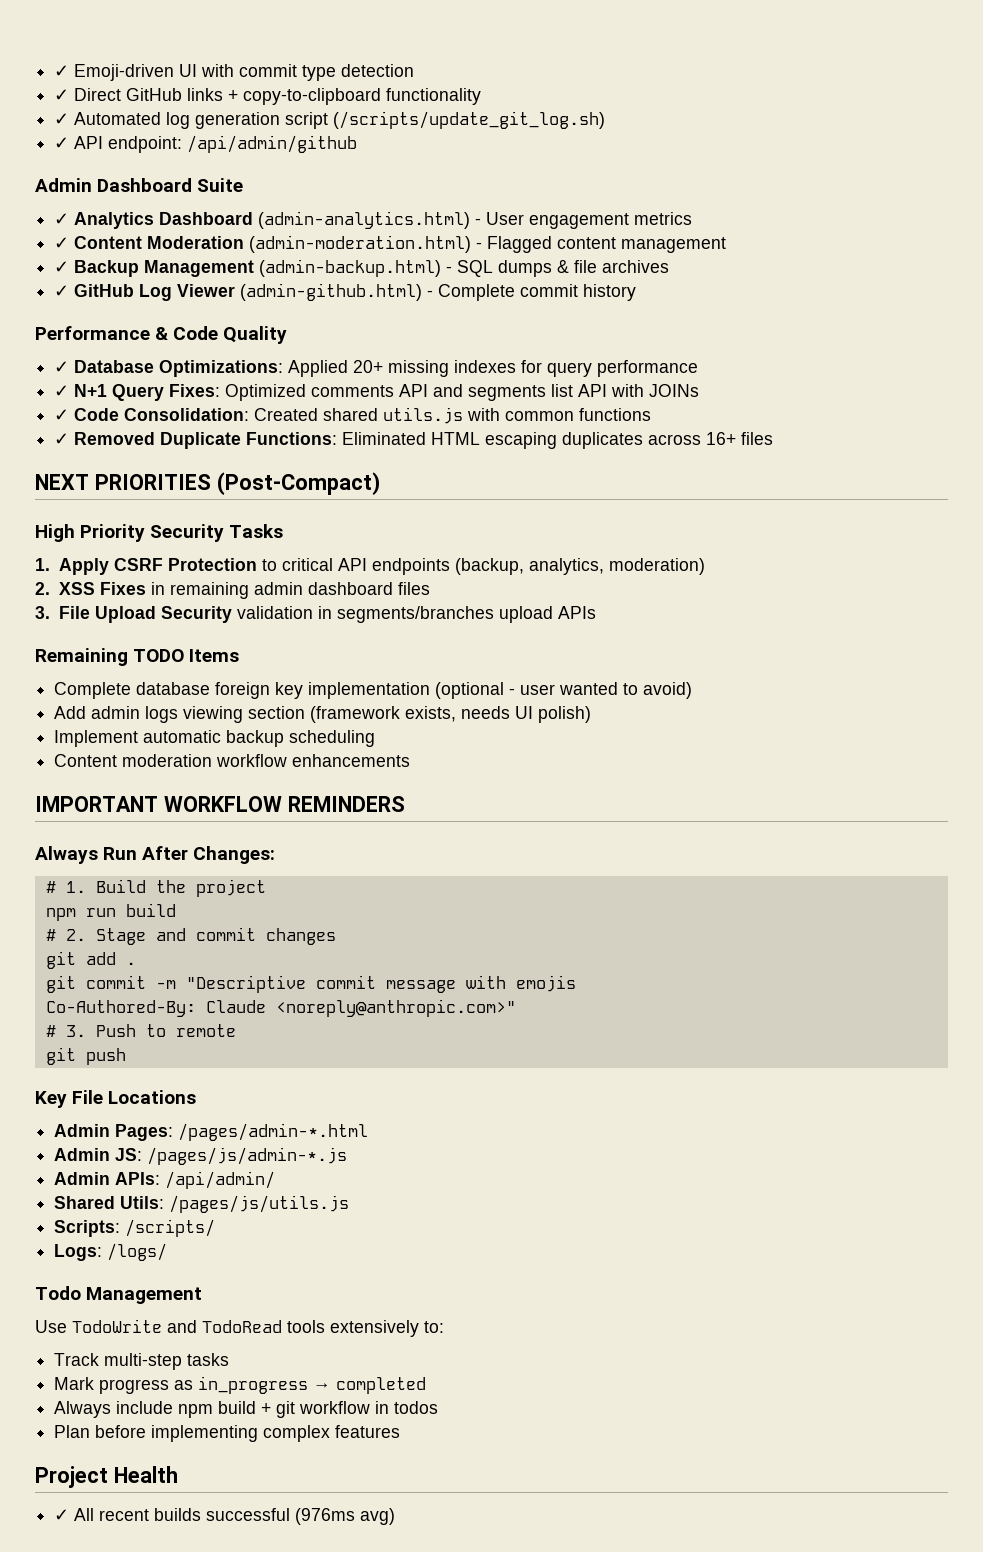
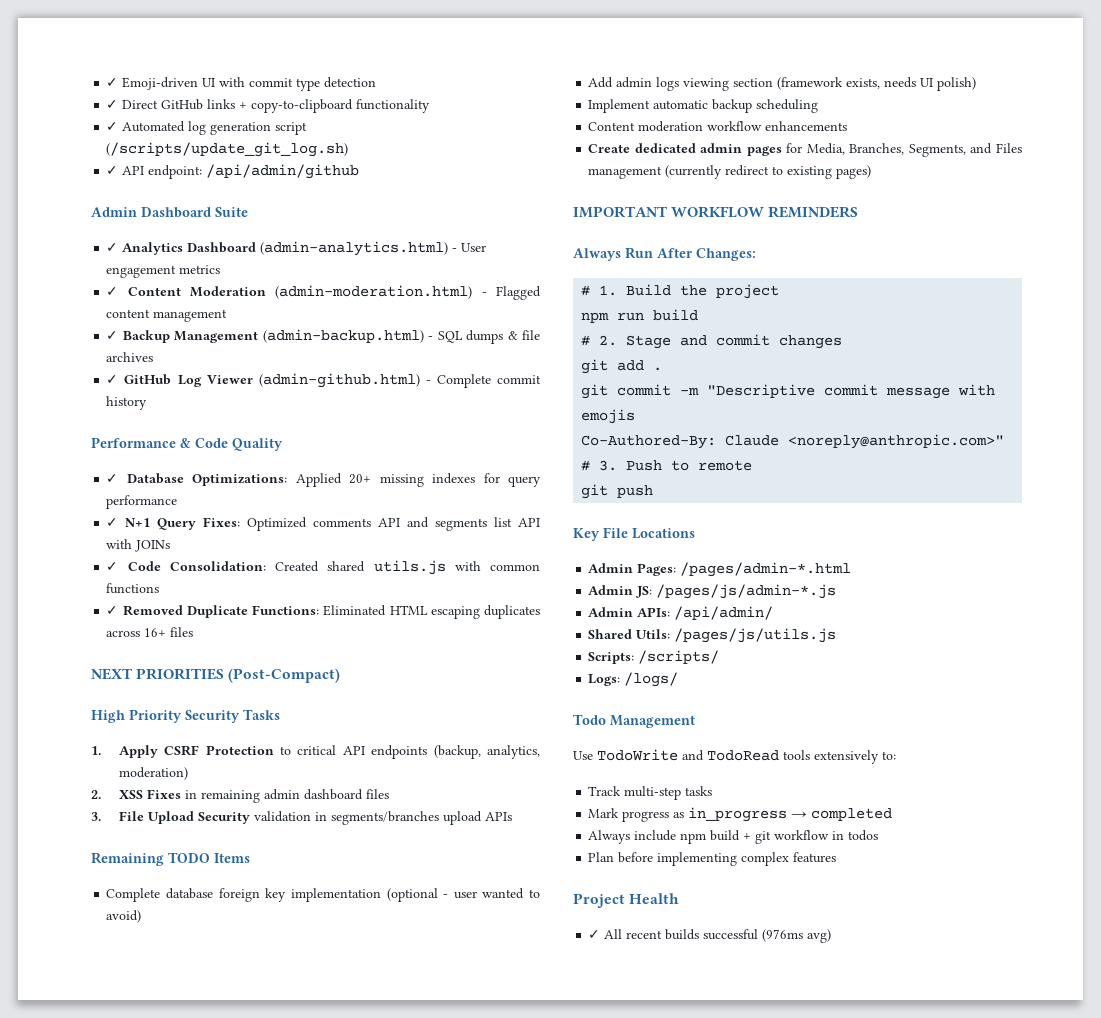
(411, 760) none -> [588,143,1023,157] [588,165,872,179] // Create dedicated admin pages for Media, Branches, Segments, and Files management (currently redirect to existing pages)

